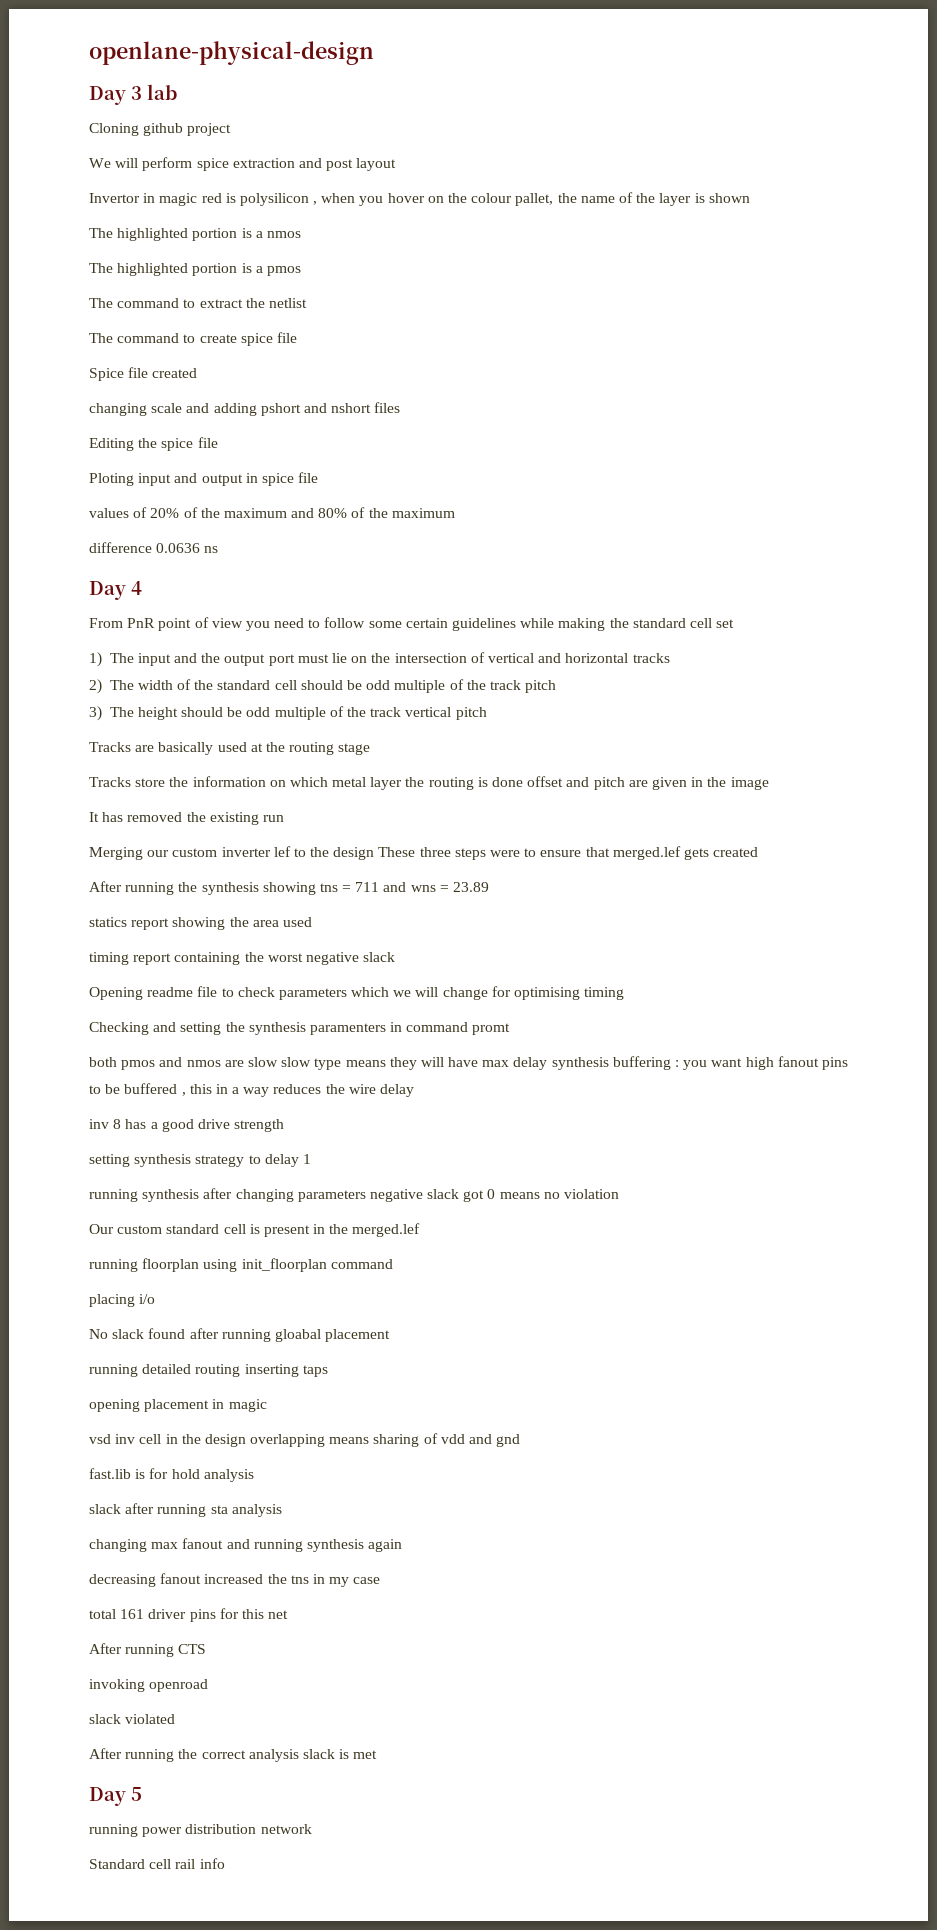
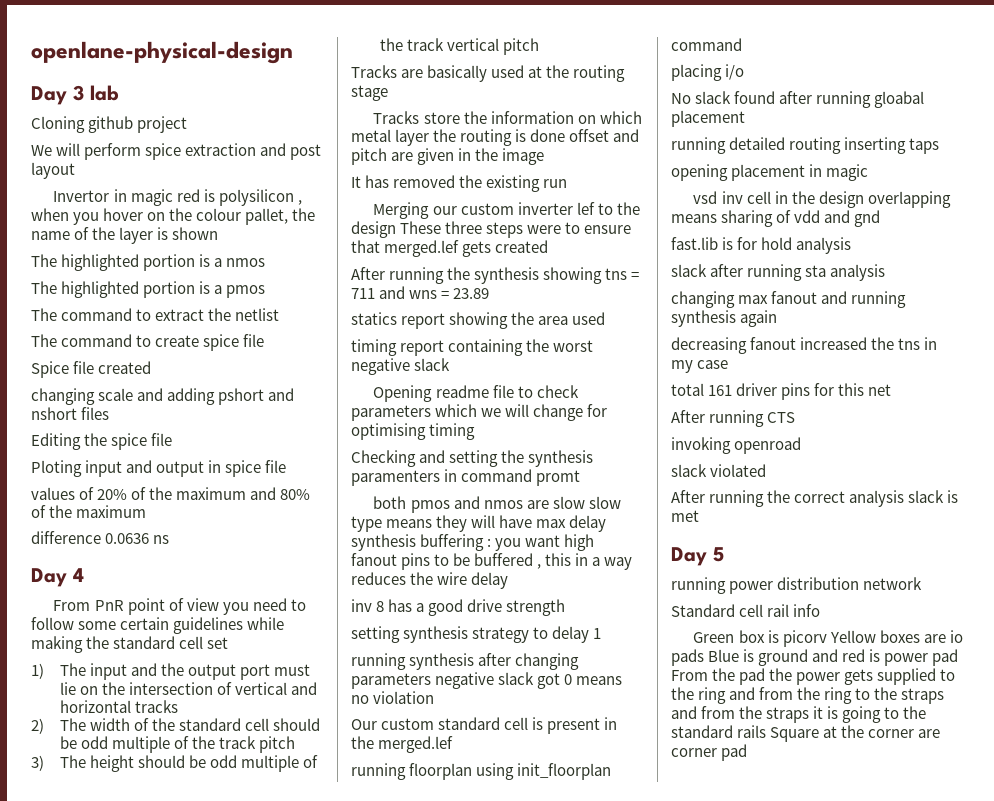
(225, 1863) none -> [693,630,963,647] [671,649,959,666] [671,668,956,685] [671,687,945,704] [671,706,927,723] [671,725,941,742] [671,744,748,761] // Green box is picorv Yellow boxes are io pads Blue is ground and red is power pad From the pad the power gets supplied to the ring and from the ring to the straps and from the straps it is going to the standard rails Square at the corner are corner pad

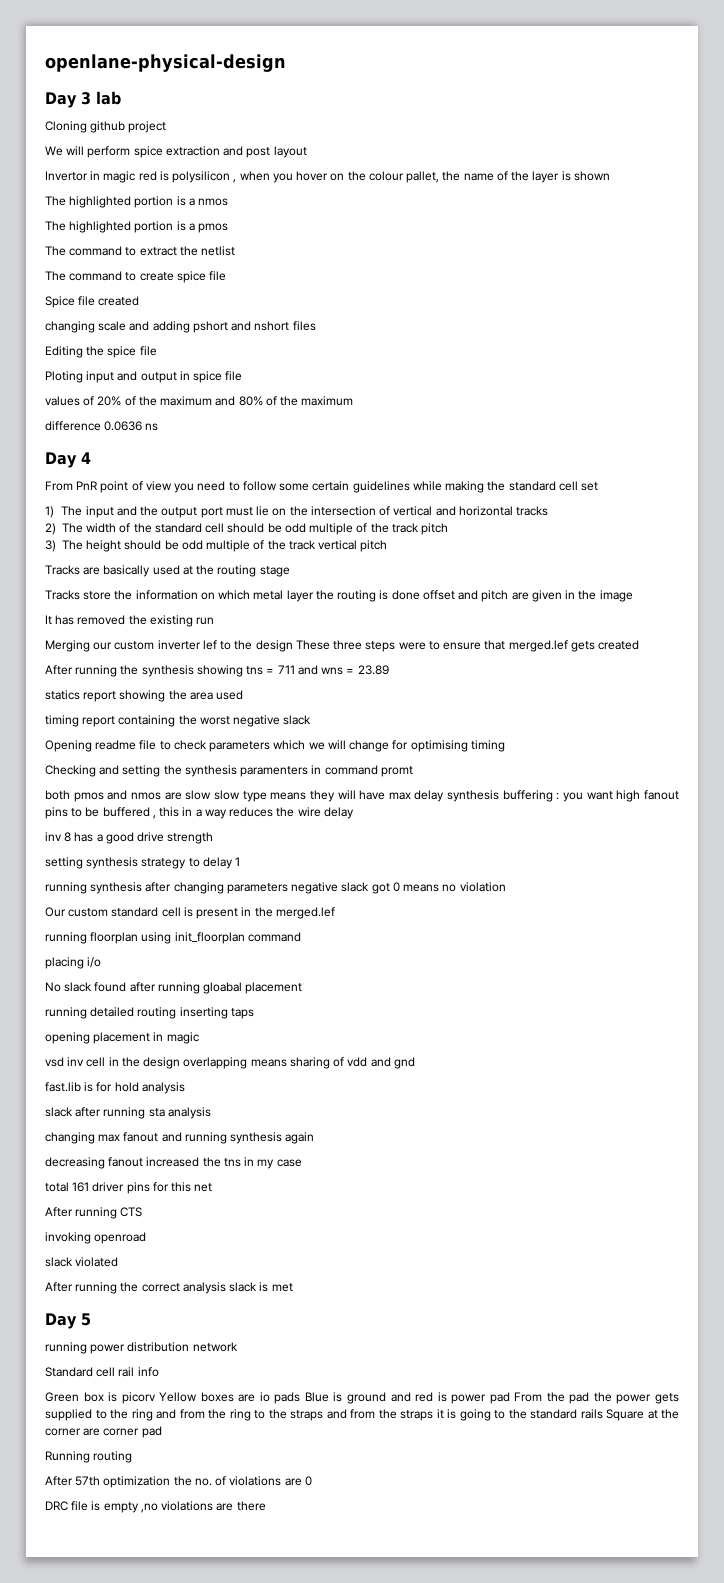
(748, 752) none -> [45,1451,133,1463] [45,1476,312,1488] [45,1501,266,1513] // Running routing // After 57th optimization the no. of violations are 0 // DRC file is empty ,no violations are there

